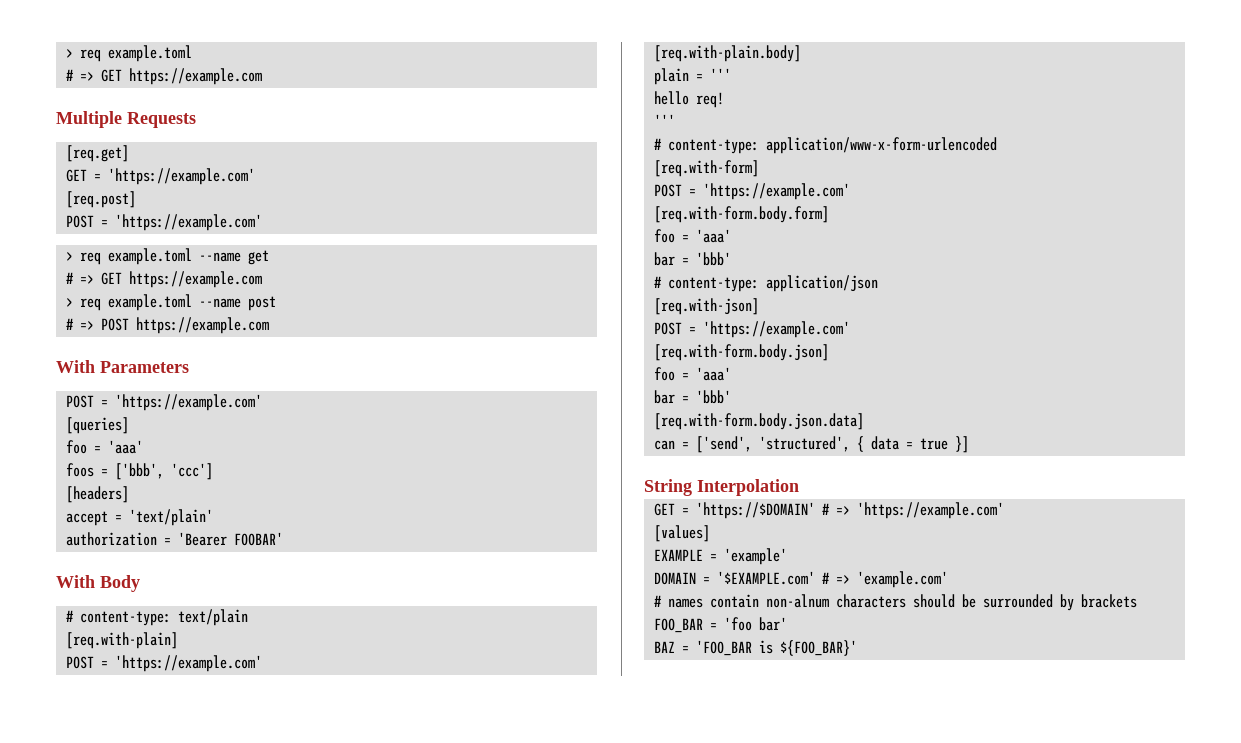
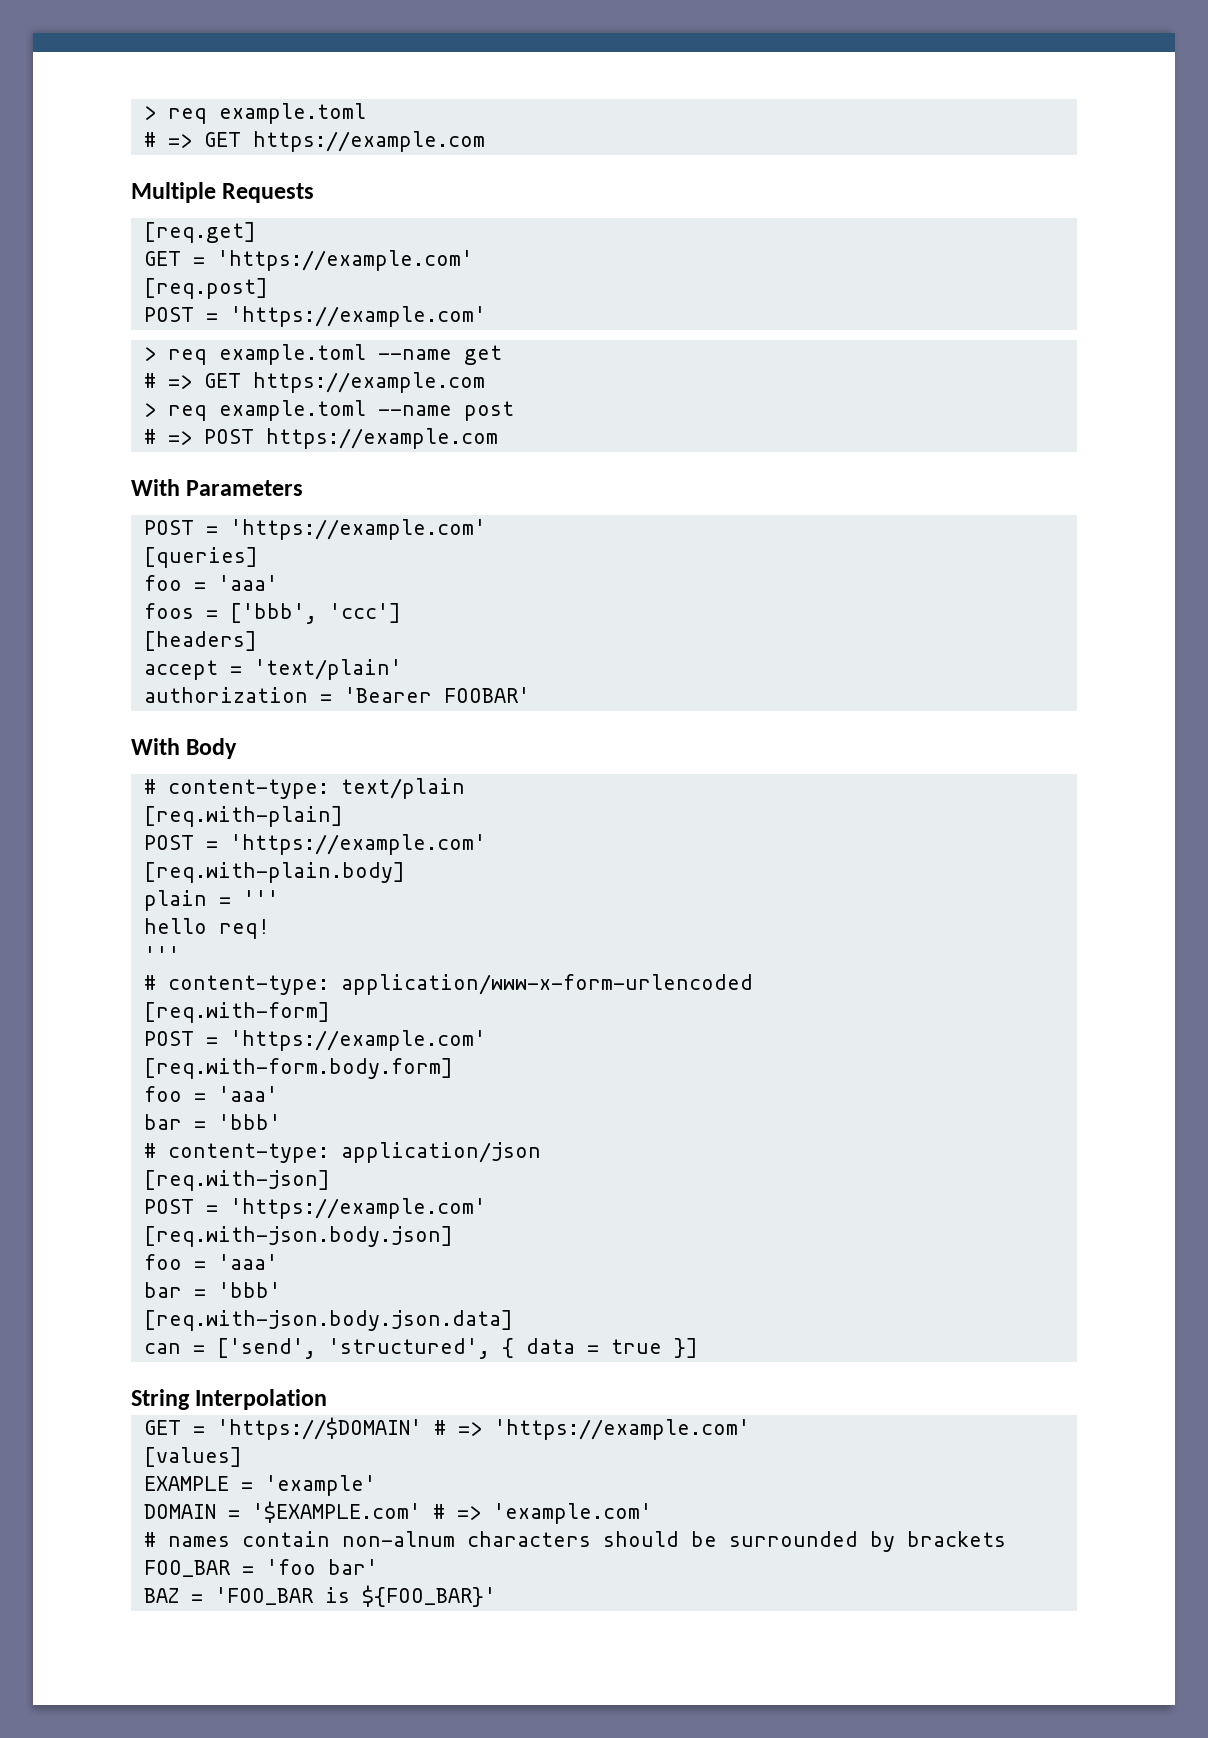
[654,344,830,361] [654,367,732,381] [654,390,732,404] [654,413,865,430] [req.with-form.body.json] // foo = 'aaa' // bar = 'bbb' // [req.with-form.body.json.data] -> [144,1226,454,1247] [144,1254,279,1270] [144,1282,282,1298] [144,1310,514,1331] [req.with-json.body.json] // foo = 'aaa' // bar = 'bbb' // [req.with-json.body.json.data]

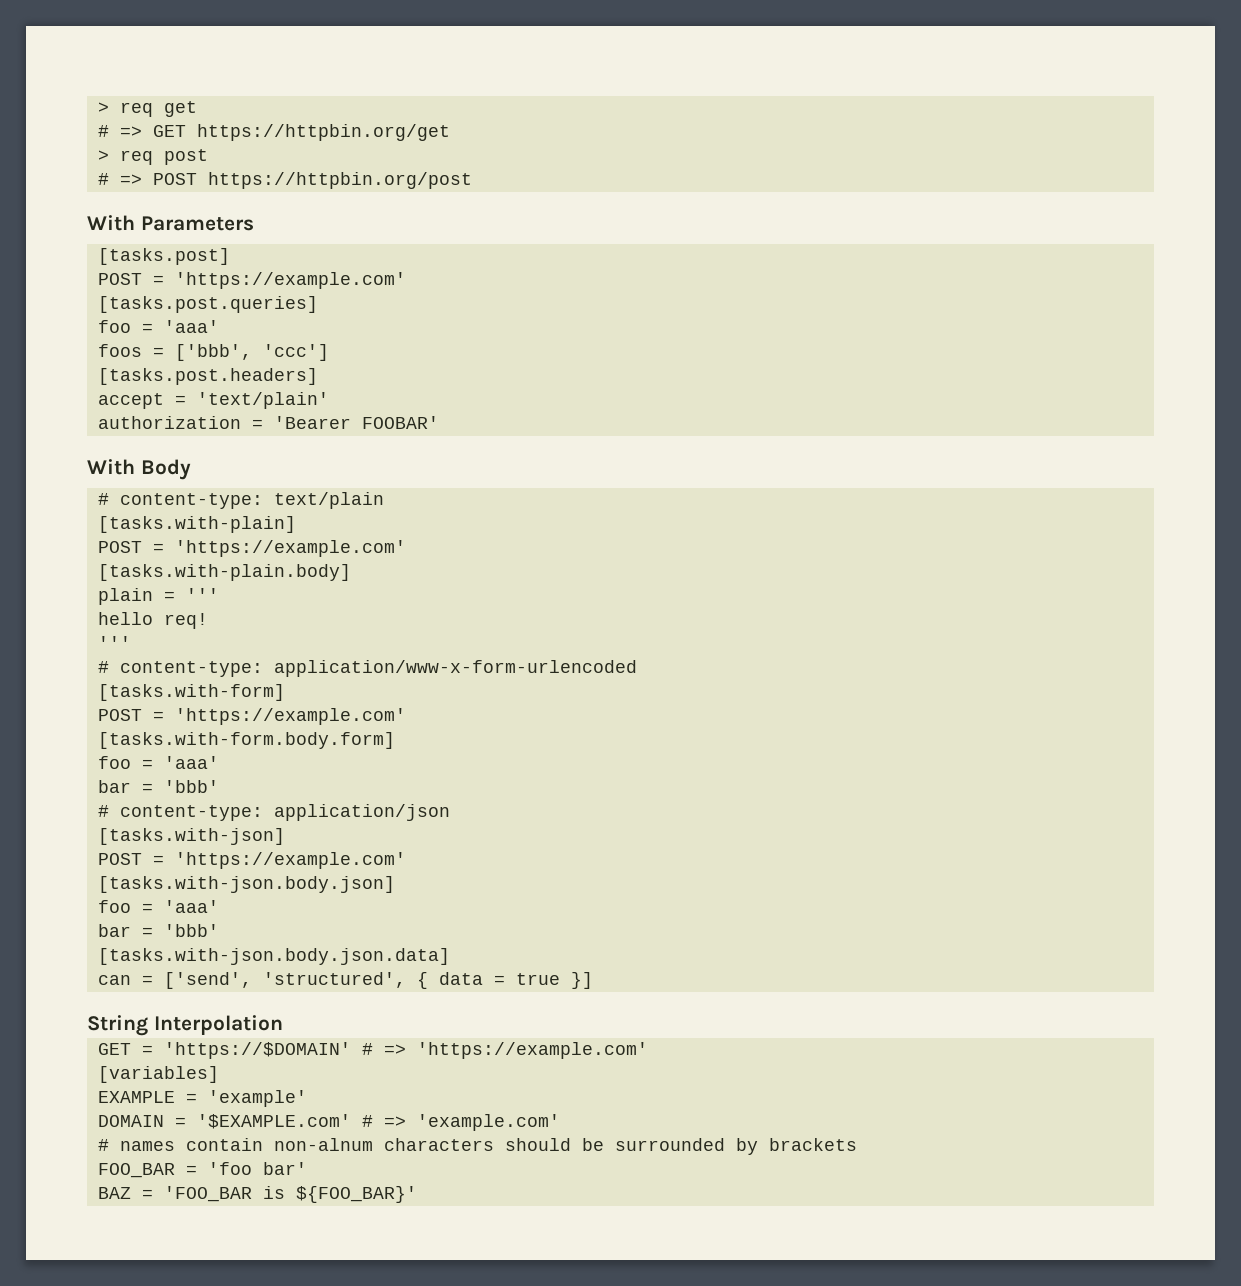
[144,103,367,124] [144,131,486,152] [131,182,315,203] [144,222,257,243] [144,250,474,271] [144,278,269,299] [144,306,487,327] [144,344,503,365] [144,372,486,393] [144,400,515,421] [144,428,499,449] [131,479,304,496] [144,519,487,540] [144,547,259,568] > req example.toml // # => GET https://example.com // Multiple Requests // [req.get] // GET = 'https://example.com' // [req.post] // POST = 'https://example.com' // > req example.toml --name get // # => GET https://example.com // > req example.toml --name post // # => POST https://example.com // With Parameters // POST = 'https://example.com' // [queries] -> [97,101,197,117] [97,124,450,141] [97,149,208,165] [97,172,472,189] [87,215,254,231] [97,248,230,265] [97,272,406,289] [97,296,318,313] > req get // # => GET https://httpbin.org/get // > req post // # => POST https://httpbin.org/post // With Parameters // [tasks.post] // POST = 'https://example.com' // [tasks.post.queries]
[144,631,258,651] [headers] -> [97,368,318,385] [tasks.post.headers]
[144,806,344,827] [144,834,487,855] [144,862,406,883] [req.with-plain] // POST = 'https://example.com' // [req.with-plain.body] -> [97,516,296,533] [97,540,406,557] [97,564,351,581] [tasks.with-plain] // POST = 'https://example.com' // [tasks.with-plain.body]
[144,1002,331,1023] [144,1030,487,1051] [144,1058,454,1079] [req.with-form] // POST = 'https://example.com' // [req.with-form.body.form] -> [97,684,285,701] [97,708,406,725] [97,732,395,749] [tasks.with-form] // POST = 'https://example.com' // [tasks.with-form.body.form]
[144,1170,331,1191] [144,1198,487,1219] [144,1226,454,1247] [144,1254,279,1270] [144,1282,282,1298] [144,1310,514,1331] [req.with-json] // POST = 'https://example.com' // [req.with-json.body.json] // foo = 'aaa' // bar = 'bbb' // [req.with-json.body.json.data] -> [97,828,285,845] [97,852,406,869] [97,876,395,893] [97,900,219,913] [97,924,219,937] [97,948,450,965] [tasks.with-json] // POST = 'https://example.com' // [tasks.with-json.body.json] // foo = 'aaa' // bar = 'bbb' // [tasks.with-json.body.json.data]
[144,1447,243,1467] [values] -> [97,1066,219,1083] [variables]

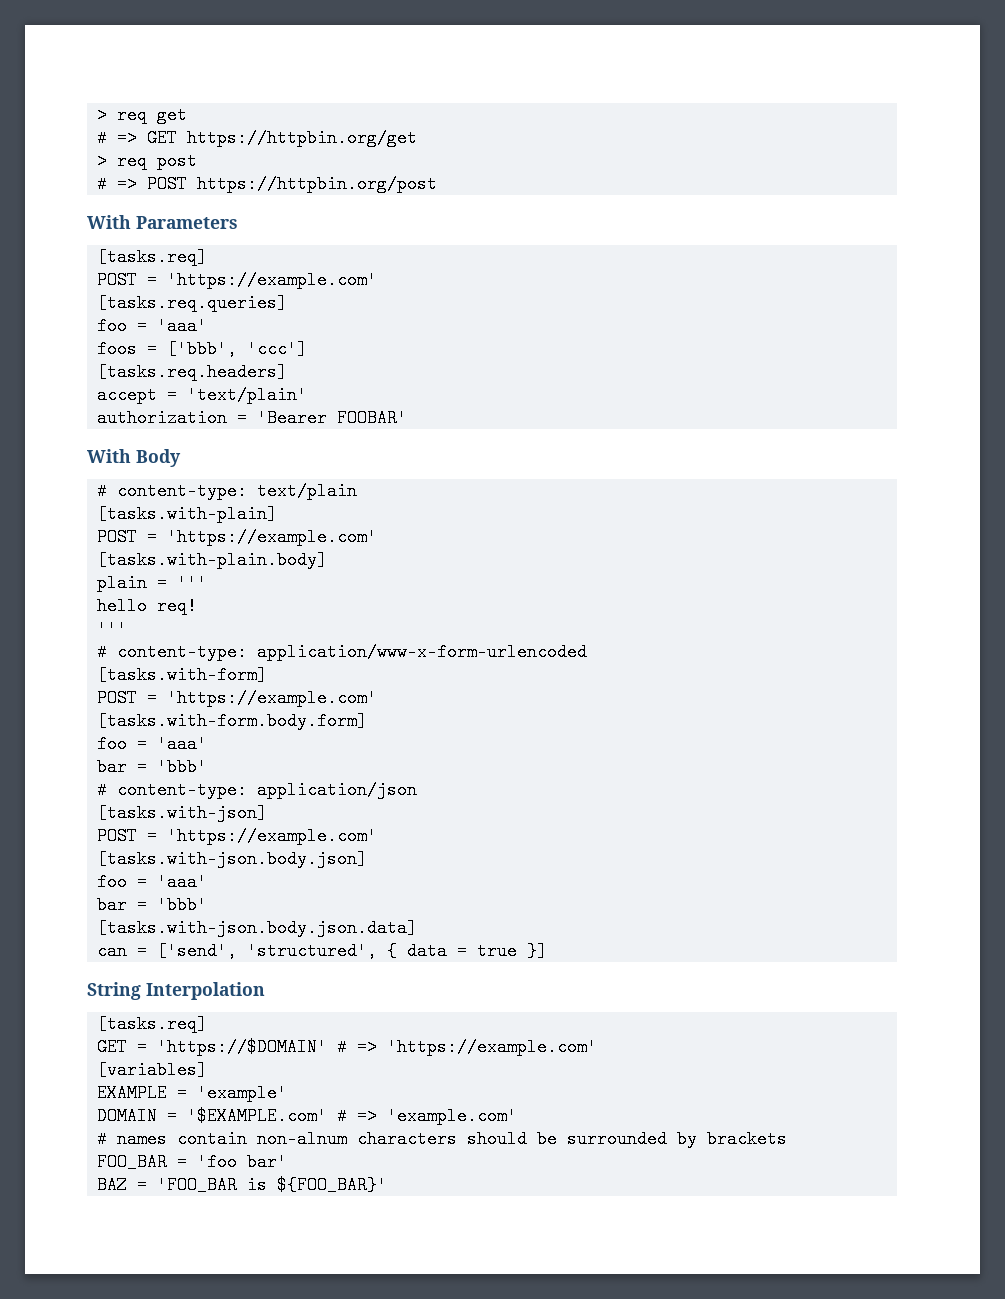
[97,248,230,265] [97,272,406,289] [97,296,318,313] [tasks.post] // POST = 'https://example.com' // [tasks.post.queries] -> [96,248,207,266] [96,271,377,289] [96,294,287,312] [tasks.req] // POST = 'https://example.com' // [tasks.req.queries]
[97,368,318,385] [tasks.post.headers] -> [96,363,287,381] [tasks.req.headers]
(283, 1025) none -> [96,1015,207,1033] // [tasks.req]

